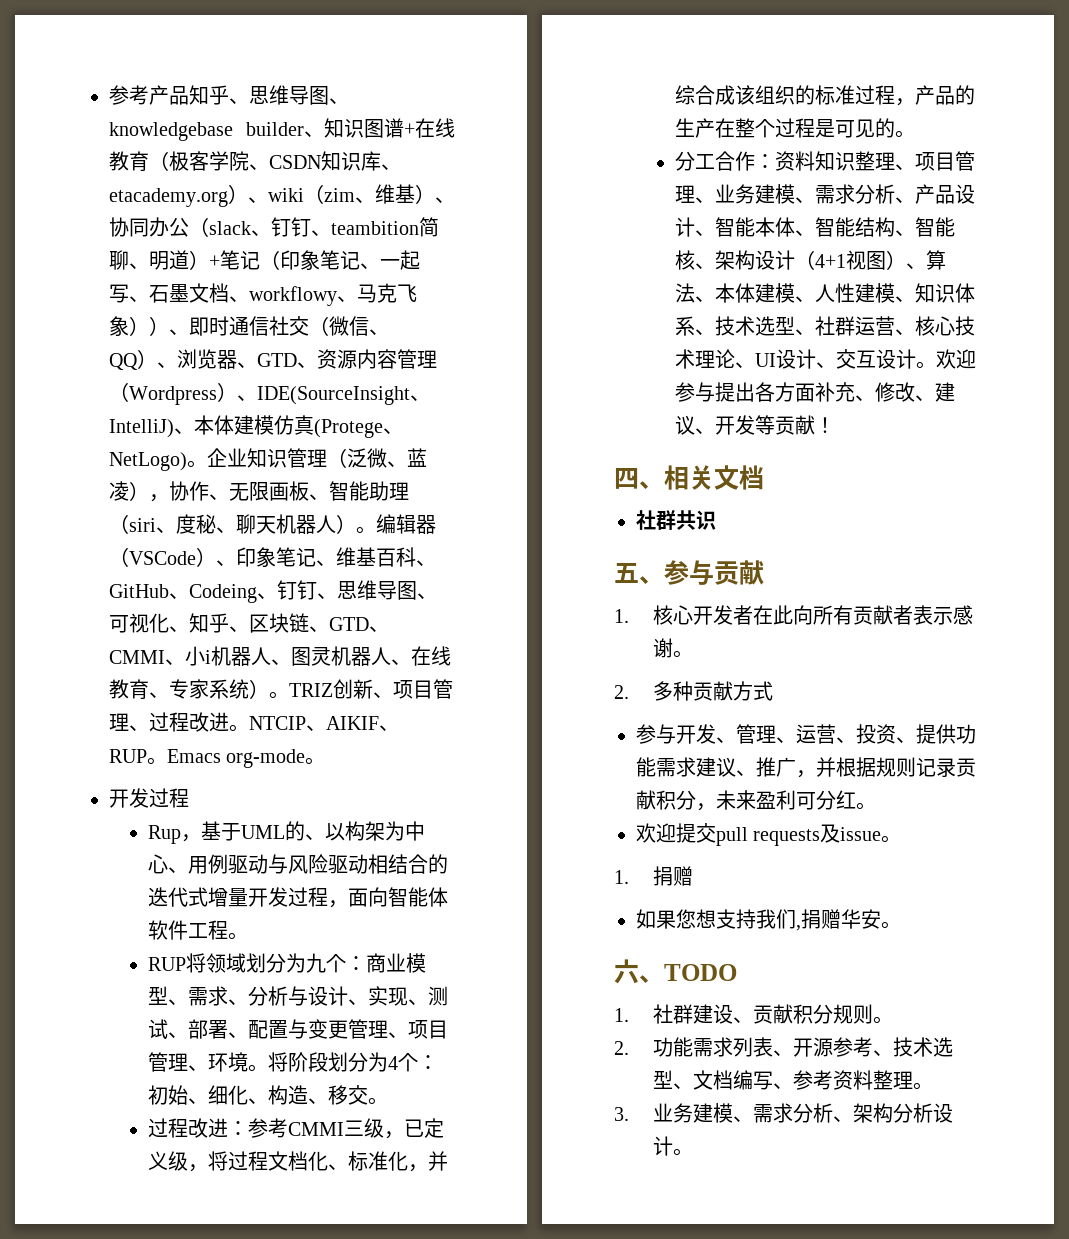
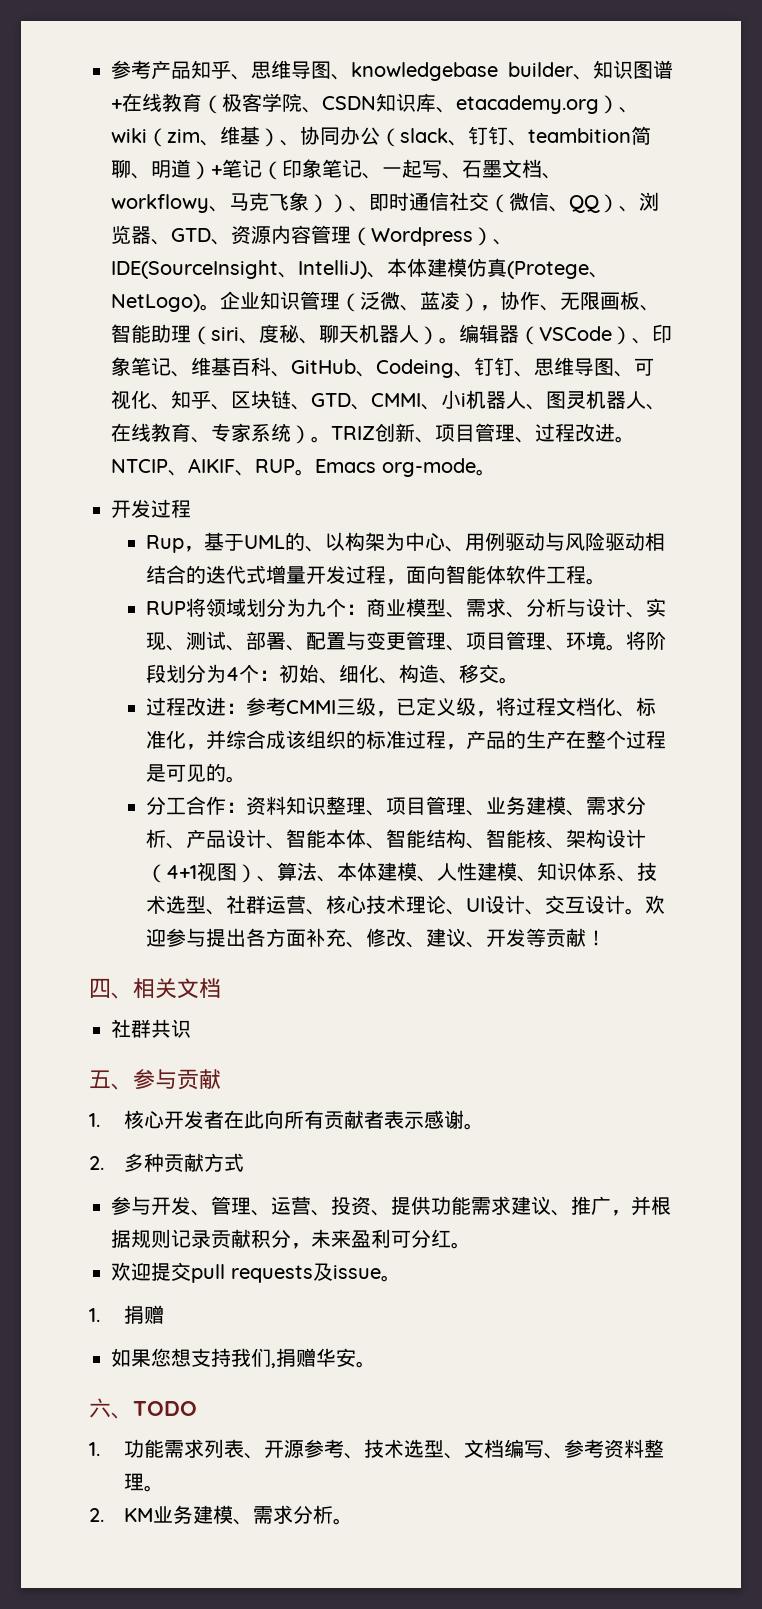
[652,1004,893,1024] [614,1041,629,1055] 社群建设、贡献积分规则。 // 2. -> (100, 1449) none
[614,1103,953,1123] [652,1136,673,1156] 3.业务建模、需求分析、架构分析设计 -> [89,1505,334,1525] 2. KM业务建模、需求分析

